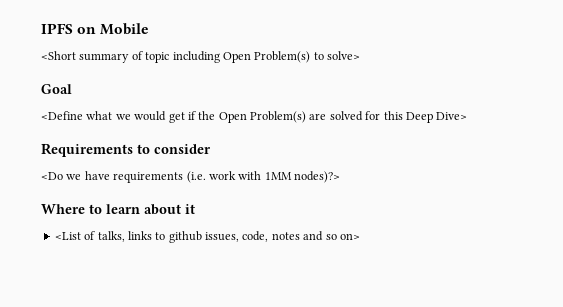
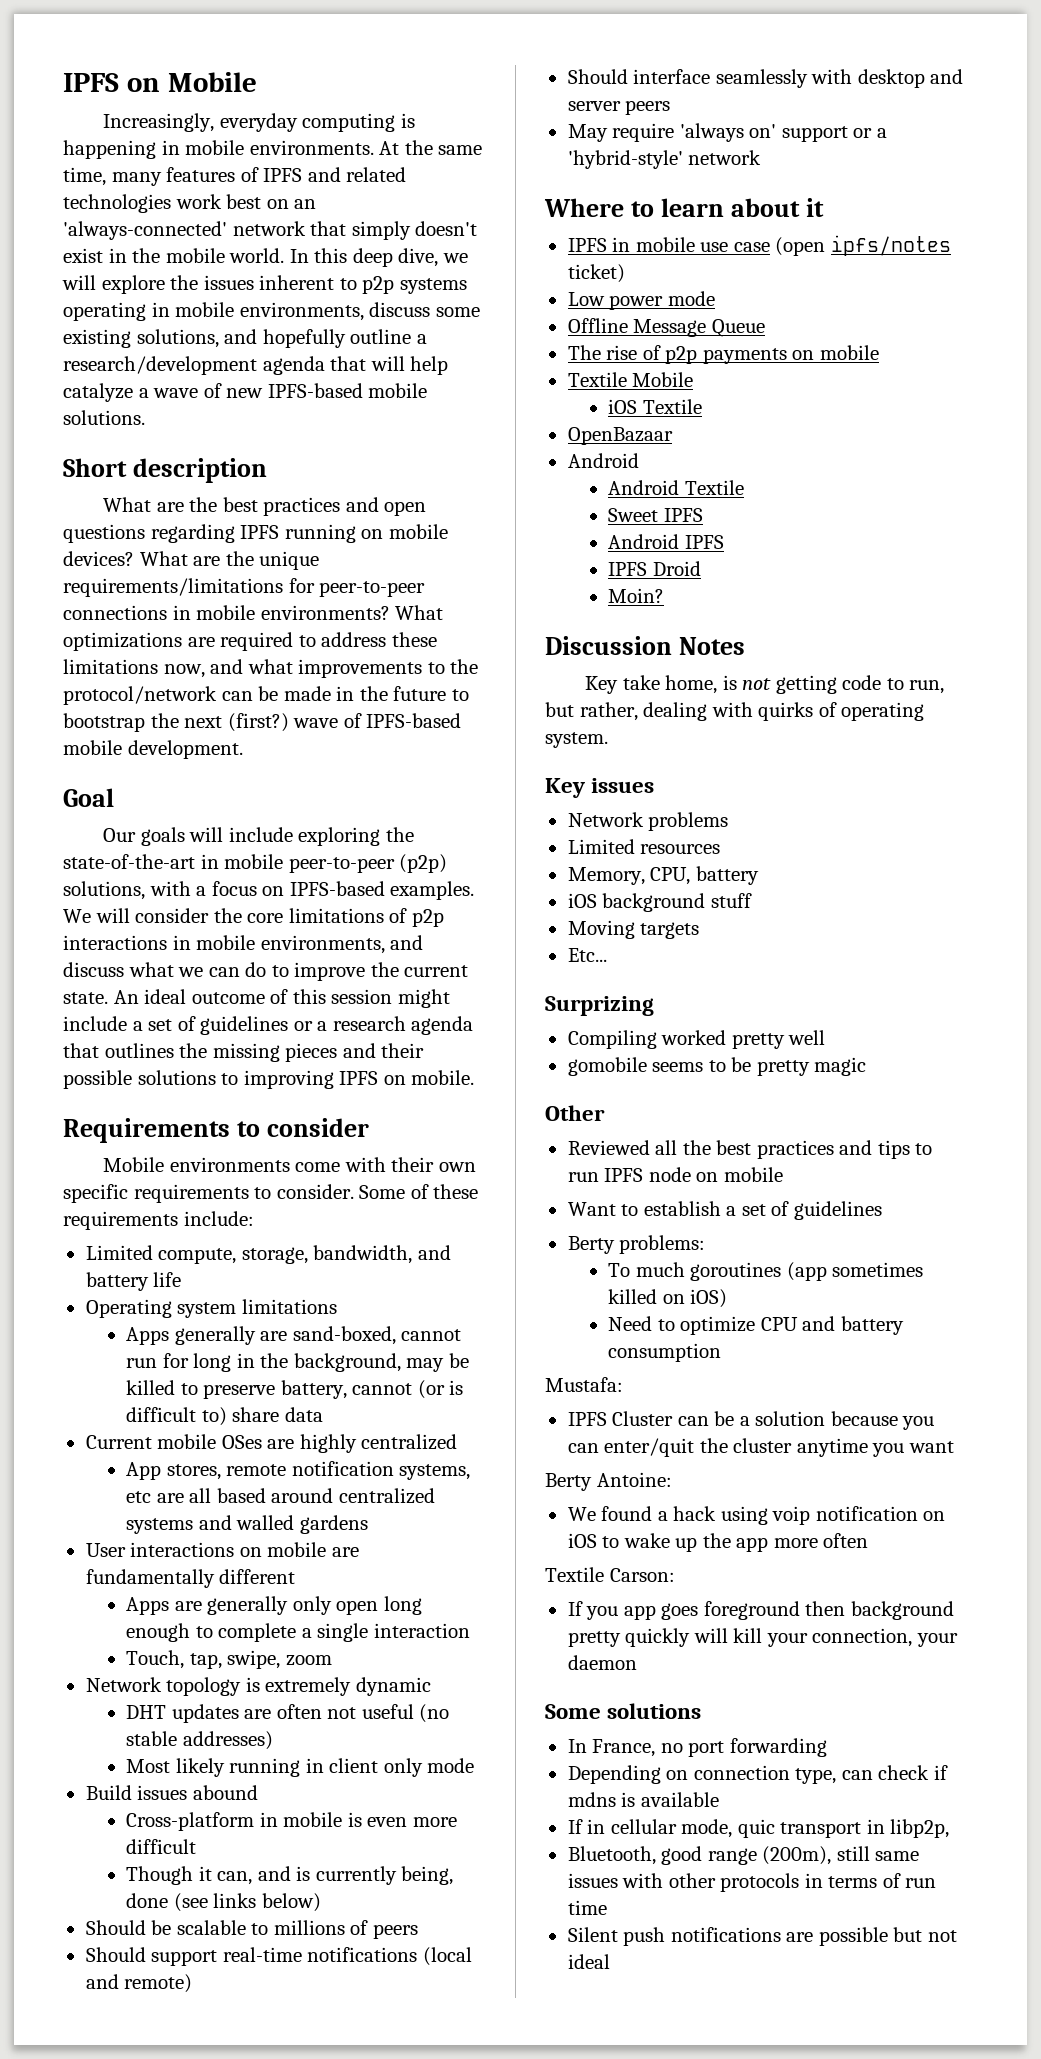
[41,51,360,63] [41,84,72,94] [41,111,468,123] [41,143,211,157] [41,171,340,183] <Short summary of topic including Open Problem(s) to solve> // Goal // <Define what we would get if the Open Problem(s) are solved for this Deep Dive> // Requirements to consider // <Do we have requirements (i.e. work with 1MM nodes)?> -> [103,113,415,132] [63,140,483,159] [63,167,407,186] [63,194,317,213] [63,221,478,240] [63,248,468,267] [62,275,467,294] [63,302,480,321] [63,329,427,348] [63,356,449,375] [63,383,428,402] [63,410,145,425] [63,458,267,483] [103,497,427,516] [63,524,448,543] [63,551,320,570] [63,578,426,597] [63,605,444,620] [63,632,437,651] [63,659,479,678] [63,686,469,705] [63,713,462,732] [63,740,243,759] [63,788,114,807] [103,827,414,846] [63,854,448,873] [63,881,475,900] [63,908,444,927] [63,935,424,954] [63,962,469,981] [63,989,450,1008] [63,1016,474,1035] [63,1043,425,1062] [63,1070,475,1089] [63,1118,369,1143] [103,1157,476,1172] [63,1184,479,1203] [63,1211,254,1230] [85,1245,451,1264] [85,1272,182,1291] [85,1299,337,1318] [126,1326,462,1345] [126,1353,469,1372] [126,1380,464,1399] [126,1407,323,1426] [85,1434,458,1453] [126,1461,471,1480] [126,1488,435,1504] [126,1515,368,1534] [85,1542,359,1557] [85,1569,296,1588] [126,1596,422,1615] [126,1623,470,1642] [126,1650,332,1669] [85,1677,431,1696] [126,1704,450,1723] [126,1731,273,1750] [126,1758,475,1777] [85,1785,258,1800] [126,1812,457,1831] [126,1839,197,1854] [126,1866,454,1885] [126,1893,321,1912] [85,1920,418,1939] [85,1947,472,1966] [85,1974,193,1993] [567,69,964,88] [567,100,671,115] [567,123,887,142] [567,150,762,169] Increasingly, everyday computing is happening in mobile environments. At the same time, many features of IPFS and related technologies work best on an 'always-connected' network that simply doesn't exist in the mobile world. In this deep dive, we will explore the issues inherent to p2p systems operating in mobile environments, discuss some existing solutions, and hopefully outline a research/development agenda that will help catalyze a wave of new IPFS-based mobile solutions. // Short description // What are the best practices and open questions regarding IPFS running on mobile devices? What are the unique requirements/limitations for peer-to-peer connections in mobile environments? What optimizations are required to address these limitations now, and what improvements to the protocol/network can be made in the future to bootstrap the next (first?) wave of IPFS-based mobile development. // Goal // Our goals will include exploring the state-of-the-art in mobile peer-to-peer (p2p) solutions, with a focus on IPFS-based examples. We will consider the core limitations of p2p interactions in mobile environments, and discuss what we can do to improve the current state. An ideal outcome of this session might include a set of guidelines or a research agenda that outlines the missing pieces and their possible solutions to improving IPFS on mobile. // Requirements to consider // Mobile environments come with their own specific requirements to consider. Some of these requirements include: // Limited compute, storage, bandwidth, and battery life // Operating system limitations // Apps generally are sand-boxed, cannot run for long in the background, may be killed to preserve battery, cannot (or is difficult to) share data // Current mobile OSes are highly centralized // App stores, remote notification systems, etc are all based around centralized systems and walled gardens // User interactions on mobile are fundamentally different // Apps are generally only open long enough to complete a single interaction // Touch, tap, swipe, zoom // Network topology is extremely dynamic // DHT updates are often not useful (no stable addresses) // Most likely running in client only mode // Build issues abound // Cross-platform in mobile is even more difficult // Though it can, and is currently being, done (see links below) // Should be scalable to millions of peers // Should support real-time notifications (local and remote) // Should interface seamlessly with desktop and server peers // May require 'always on' support or a 'hybrid-style' network
[54,231,360,243] <List of talks, links to github issues, code, notes and so on> -> [567,235,951,256] [567,264,625,283] [567,291,715,310] [567,318,765,337] [567,345,879,364] [567,372,694,387] [608,399,702,414] [567,427,673,445] [567,453,639,468] [608,480,744,495] [608,508,703,522] [608,534,724,549] [608,561,701,576] [608,588,665,603] [545,636,745,655] [585,675,945,694] [545,702,925,721] [545,732,608,748] [545,778,655,798] [567,812,729,831] [567,839,721,854] [567,866,759,885] [567,893,752,912] [567,920,700,939] [567,948,607,962] [545,996,654,1016] [567,1030,826,1049] [567,1057,867,1076] [545,1105,605,1121] [567,1140,933,1159] [567,1167,783,1182] [567,1201,882,1220] [567,1235,706,1254] [608,1262,924,1281] [608,1289,728,1308] [608,1316,904,1335] [608,1343,722,1362] [545,1377,623,1392] [567,1411,935,1430] [567,1438,954,1457] [545,1472,672,1491] [567,1506,946,1525] [567,1533,869,1552] [545,1567,675,1582] [567,1601,954,1620] [567,1628,958,1647] [567,1655,637,1670] [545,1703,702,1719] [567,1738,827,1757] [567,1765,948,1784] [567,1792,719,1807] [567,1819,950,1838] [567,1846,920,1865] [567,1873,937,1892] [567,1900,607,1915] [567,1927,957,1946] [567,1954,610,1969] IPFS in mobile use case (open ipfs/notes ticket) // Low power mode // Offline Message Queue // The rise of p2p payments on mobile // Textile Mobile // iOS Textile // OpenBazaar // Android // Android Textile // Sweet IPFS // Android IPFS // IPFS Droid // Moin? // Discussion Notes // Key take home, is not getting code to run, but rather, dealing with quirks of operating system. // Key issues // Network problems // Limited resources // Memory, CPU, battery // iOS background stuff // Moving targets // Etc... // Surprizing // Compiling worked pretty well // gomobile seems to be pretty magic // Other // Reviewed all the best practices and tips to run IPFS node on mobile // Want to establish a set of guidelines // Berty problems: // To much goroutines (app sometimes killed on iOS) // Need to optimize CPU and battery consumption // Mustafa: // IPFS Cluster can be a solution because you can enter/quit the cluster anytime you want // Berty Antoine: // We found a hack using voip notification on iOS to wake up the app more often // Textile Carson: // If you app goes foreground then background pretty quickly will kill your connection, your daemon // Some solutions // In France, no port forwarding // Depending on connection type, can check if mdns is available // If in cellular mode, quic transport in libp2p, // Bluetooth, good range (200m), still same issues with other protocols in terms of run time // Silent push notifications are possible but not ideal

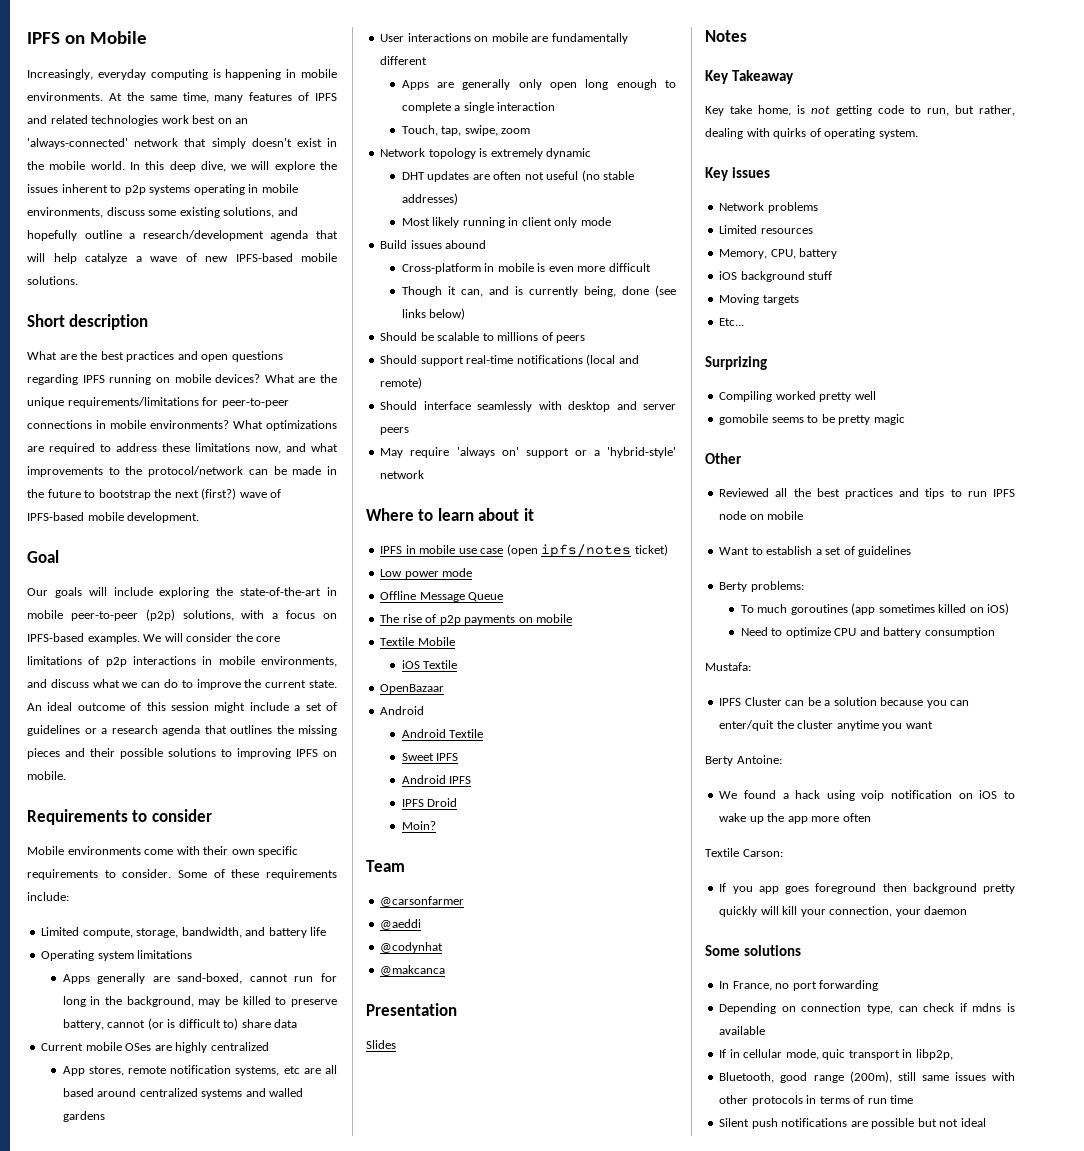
[545,636,672,655] Discussion -> [366,860,405,872] [380,896,465,907] [380,919,422,930] [380,942,444,953] [380,965,446,976] [366,1003,457,1016] [366,1040,396,1049] Team // @carsonfarmer // @aeddi // @codynhat // @makcanca // Presentation // Slides //
(745, 646) none -> [705,70,794,84] // Key Takeaway

